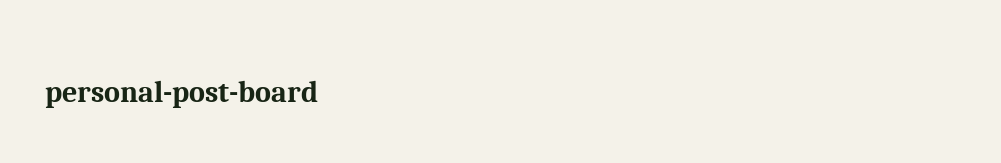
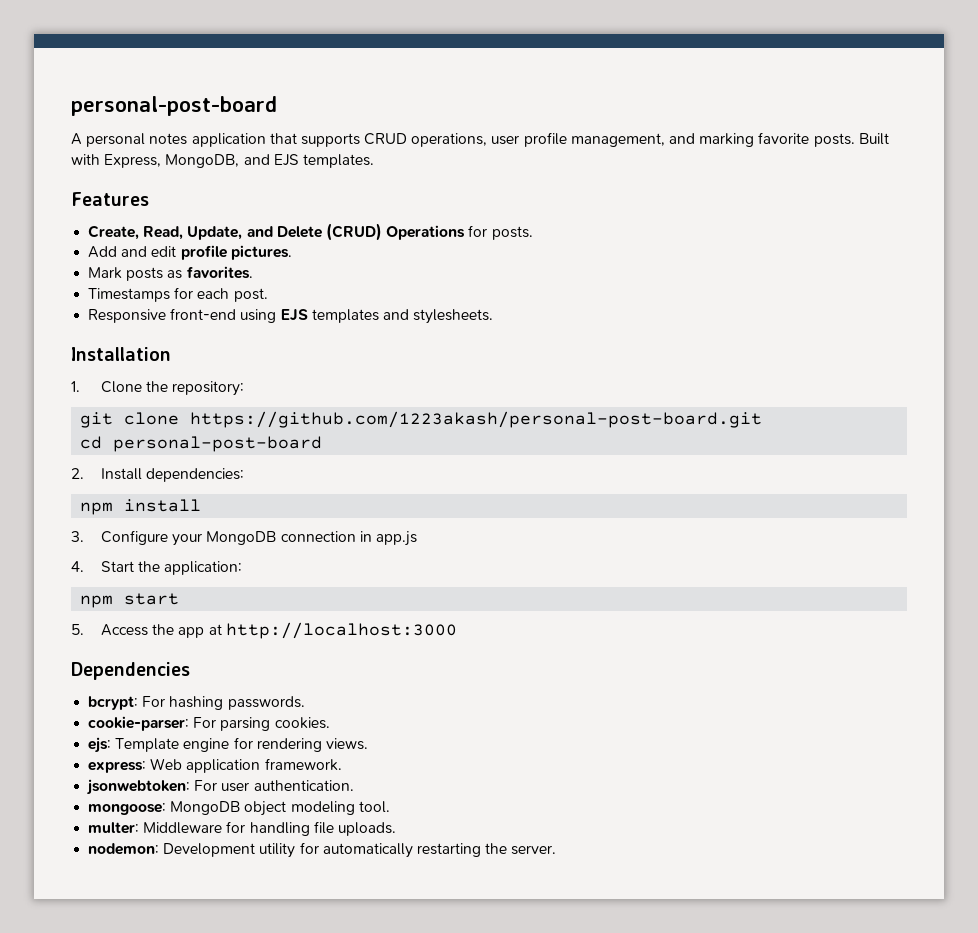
[45,80,318,108] personal-post-board -> [71,96,277,116] [71,132,889,147] [71,154,374,168] [71,192,149,206] [88,223,533,241] [88,245,292,260] [88,266,253,281] [88,287,268,302] [88,308,494,324] [71,347,171,361] [71,381,245,396] [80,411,763,428] [80,436,323,452] [71,468,245,482] [80,499,202,515] [71,530,418,546] [71,561,243,575] [80,593,180,608] [71,622,457,639] [71,662,190,680] [88,696,305,710] [88,716,330,731] [88,737,368,753] [88,758,342,773] [86,779,354,795] [88,801,390,816] [88,821,396,836] [88,842,557,858] personal-post-board // A personal notes application that supports CRUD operations, user profile management, and marking favorite posts. Built with Express, MongoDB, and EJS templates. // Features // Create, Read, Update, and Delete (CRUD) Operations for posts. // Add and edit profile pictures. // Mark posts as favorites. // Timestamps for each post. // Responsive front-end using EJS templates and stylesheets. // Installation // 1. Clone the repository: // git clone https://github.com/1223akash/personal-post-board.git // cd personal-post-board // 2. Install dependencies: // npm install // 3. Configure your MongoDB connection in app.js // 4. Start the application: // npm start // 5. Access the app at http://localhost:3000 // Dependencies // bcrypt: For hashing passwords. // cookie-parser: For parsing cookies. // ejs: Template engine for rendering views. // express: Web application framework. // jsonwebtoken: For user authentication. // mongoose: MongoDB object modeling tool. // multer: Middleware for handling file uploads. // nodemon: Development utility for automatically restarting the server.

